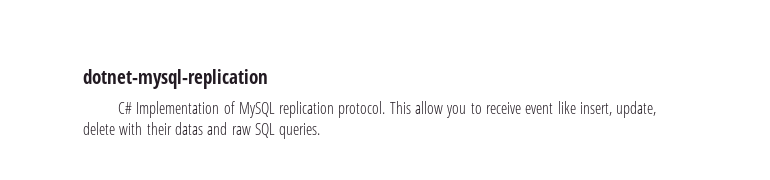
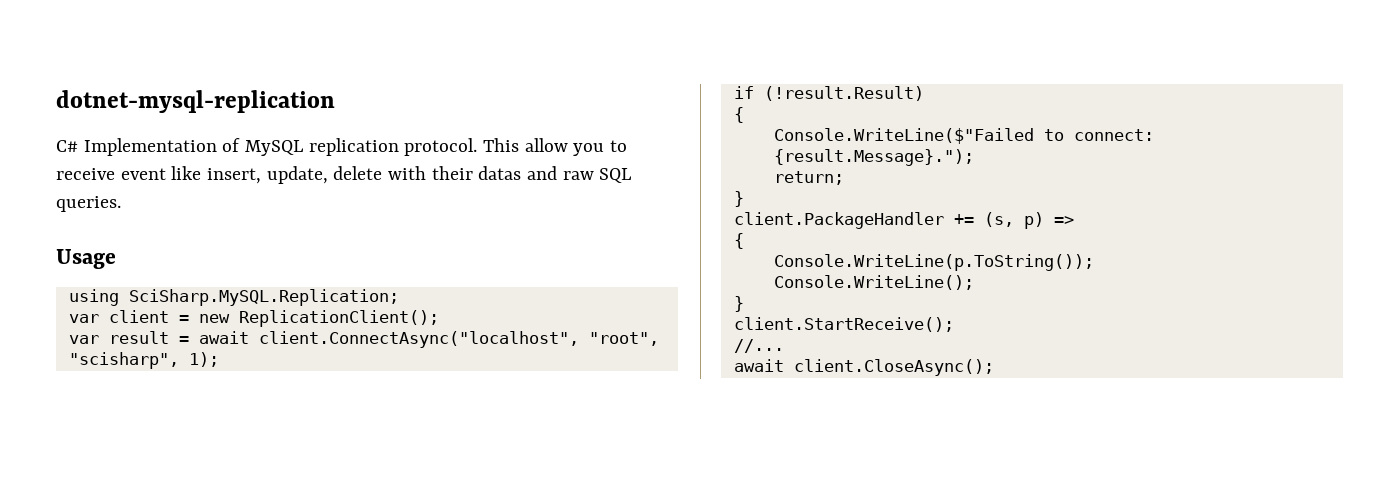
(321, 131) none -> [56,249,116,269] [68,289,399,306] [68,310,439,327] [68,331,659,348] [68,352,219,369] [733,86,924,101] [733,107,744,123] [773,128,1154,144] [773,149,974,166] [773,171,844,185] [733,191,744,207] [733,212,1074,229] [733,233,744,249] [773,254,1094,271] [773,275,974,290] [733,296,744,312] [733,317,954,332] [733,339,784,353] [733,359,994,376] // Usage // using SciSharp.MySQL.Replication; // var client = new ReplicationClient(); // var result = await client.ConnectAsync("localhost", "root", "scisharp", 1); // if (!result.Result) // { // Console.WriteLine($"Failed to connect: {result.Message}."); // return; // } // client.PackageHandler += (s, p) => // { // Console.WriteLine(p.ToString()); // Console.WriteLine(); // } // client.StartReceive(); // //... // await client.CloseAsync();

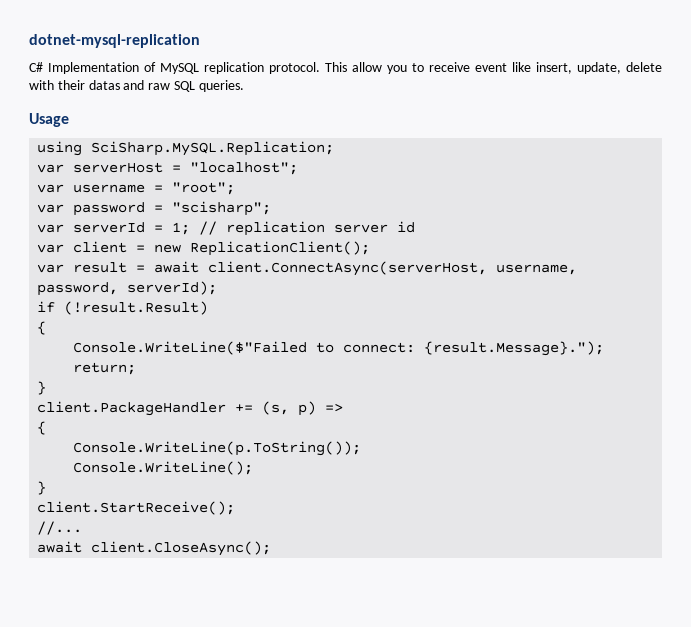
(399, 297) none -> [37,162,299,175] [37,182,236,195] [37,201,272,216] [37,221,416,236] // var serverHost = "localhost"; // var username = "root"; // var password = "scisharp"; // var serverId = 1; // replication server id
[258,331,659,348] [68,352,219,369] client.ConnectAsync("localhost", "root", "scisharp", 1); -> [208,261,578,276] [37,281,218,296] client.ConnectAsync(serverHost, username, password, serverId);

